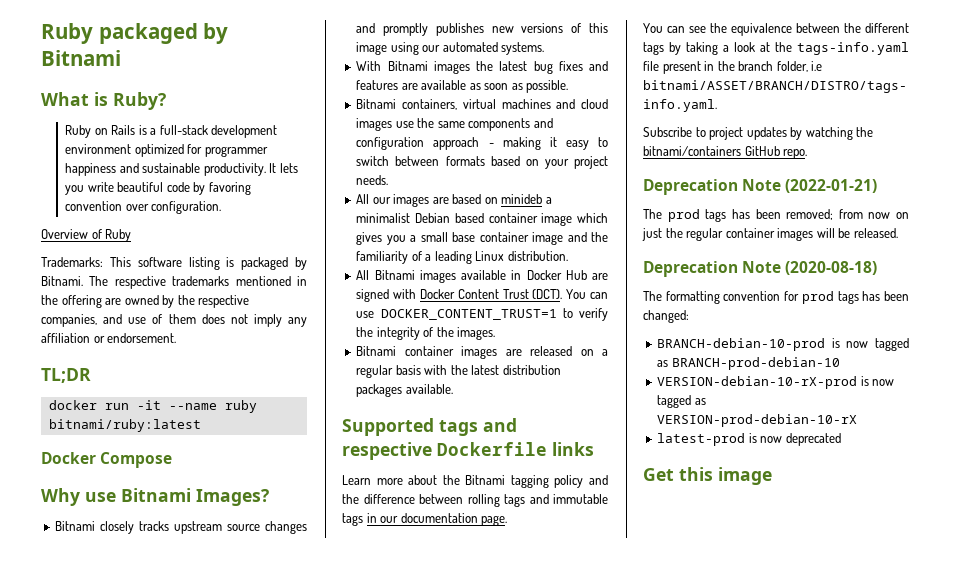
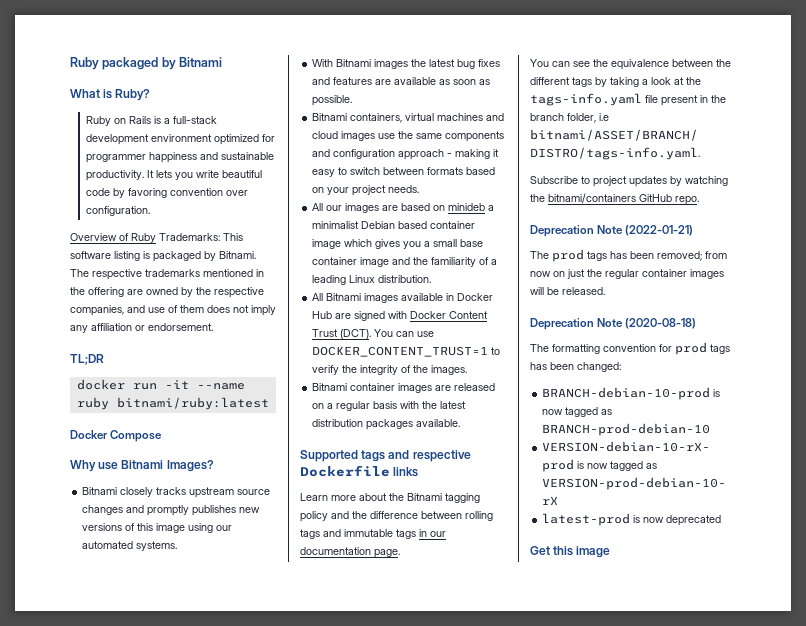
(132, 235) // -> (156, 238) none

